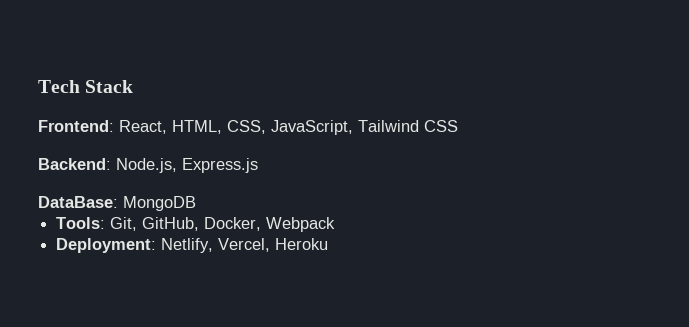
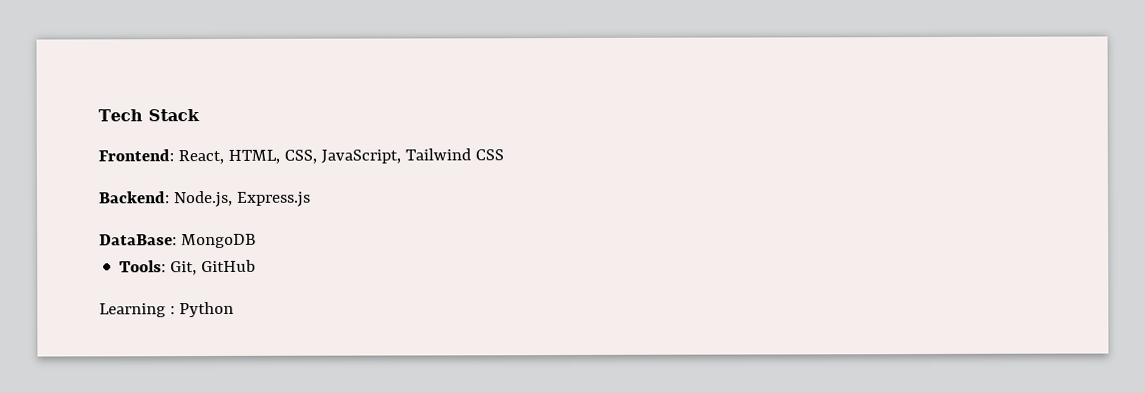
[142,217,336,232] [56,238,329,253] GitHub, Docker, Webpack // Deployment: Netlify, Vercel, Heroku -> [201,259,257,273] [99,301,234,318] GitHub // Learning : Python

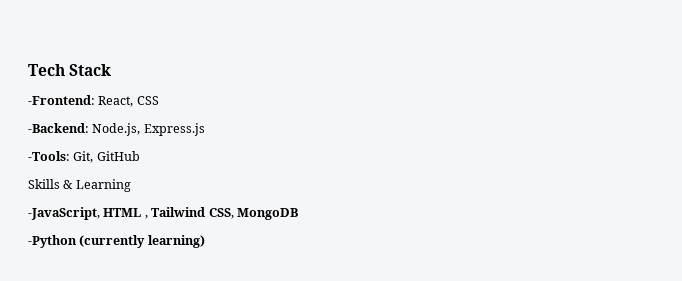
[98,148,471,165] Frontend: React, HTML, CSS, JavaScript, Tailwind -> [28,95,134,107] -Frontend: React,
[98,191,170,204] Backend: -> [28,123,89,133] -Backend:
[99,233,256,249] [119,260,167,273] DataBase: MongoDB // Tools: -> [28,151,70,161] -Tools:
(257, 266) none -> [28,179,74,189] Skills &
[169,301,234,318] : Python -> [28,207,298,220] [28,235,205,248] // -JavaScript, HTML , Tailwind CSS, MongoDB // -Python (currently learning)

